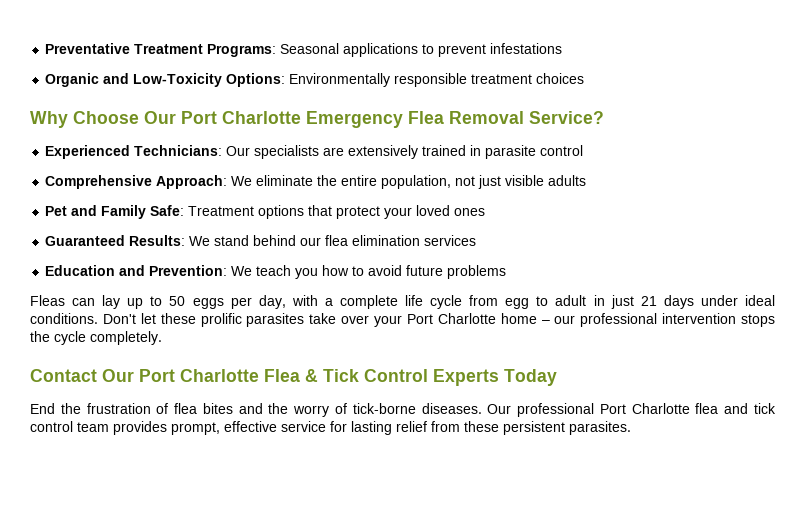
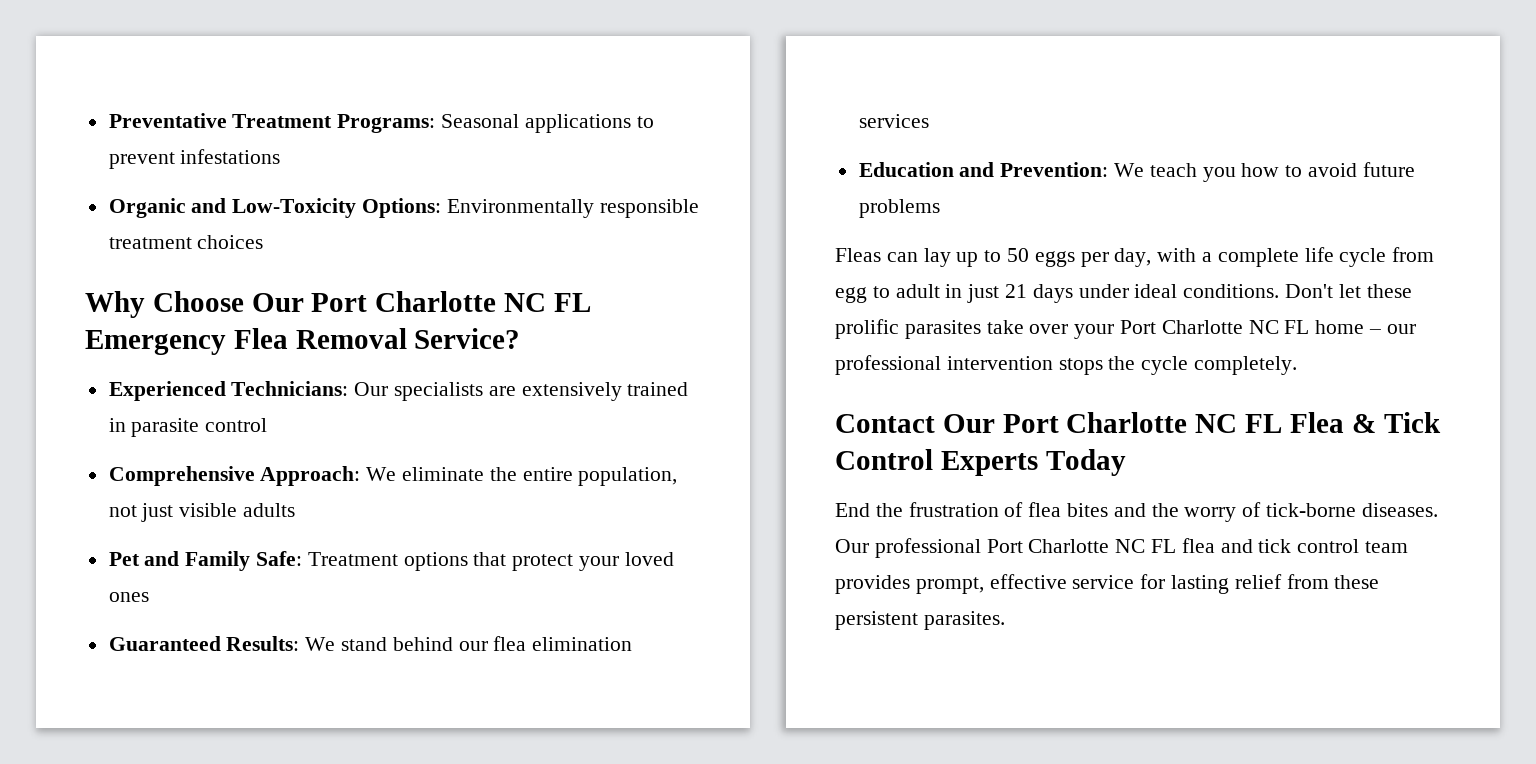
(301, 117) none -> [504,293,591,312] NC FL
(496, 318) none -> [1248,320,1310,334] NC FL
(259, 375) none -> [1195,414,1283,433] NC FL
(690, 408) none -> [1115,539,1177,553] NC FL

